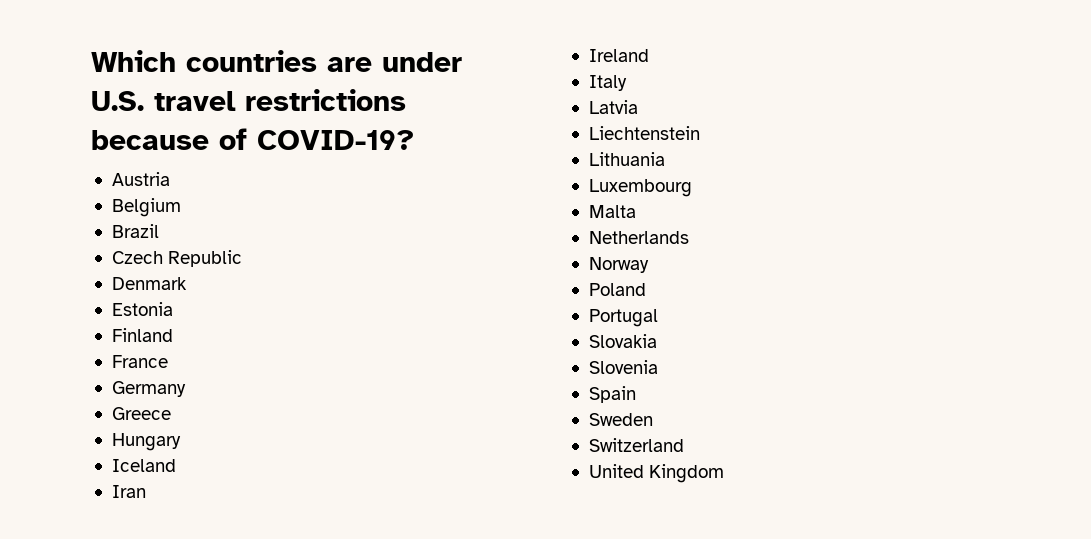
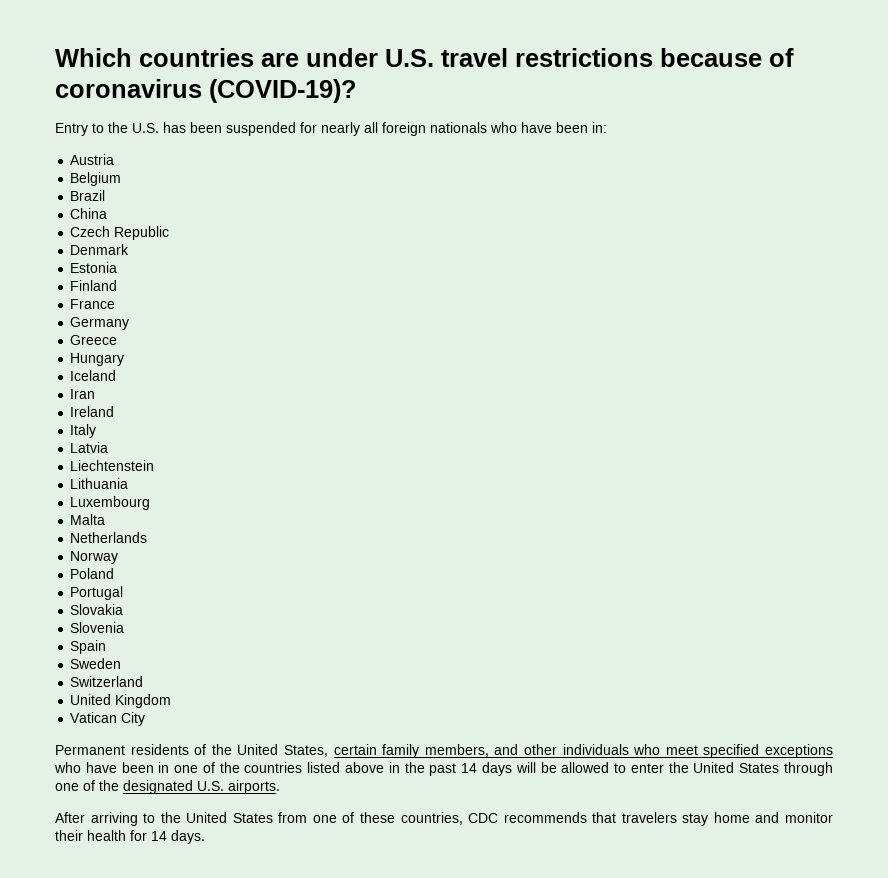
[257,130,414,150] COVID-19? -> [55,79,357,103] [55,122,607,136] coronavirus (COVID-19)? // Entry to the U.S. has been suspended for nearly all foreign nationals who have been in:
(159, 231) none -> [70,208,108,219] // China
(725, 473) none -> [70,712,146,726] [55,744,834,758] [54,762,833,776] [55,780,280,794] [55,812,833,826] [55,830,205,844] // Vatican City // Permanent residents of the United States, certain family members, and other individuals who meet specified exceptions who have been in one of the countries listed above in the past 14 days will be allowed to enter the United States through one of the designated U.S. airports. // After arriving to the United States from one of these countries, CDC recommends that travelers stay home and monitor their health for 14 days.

